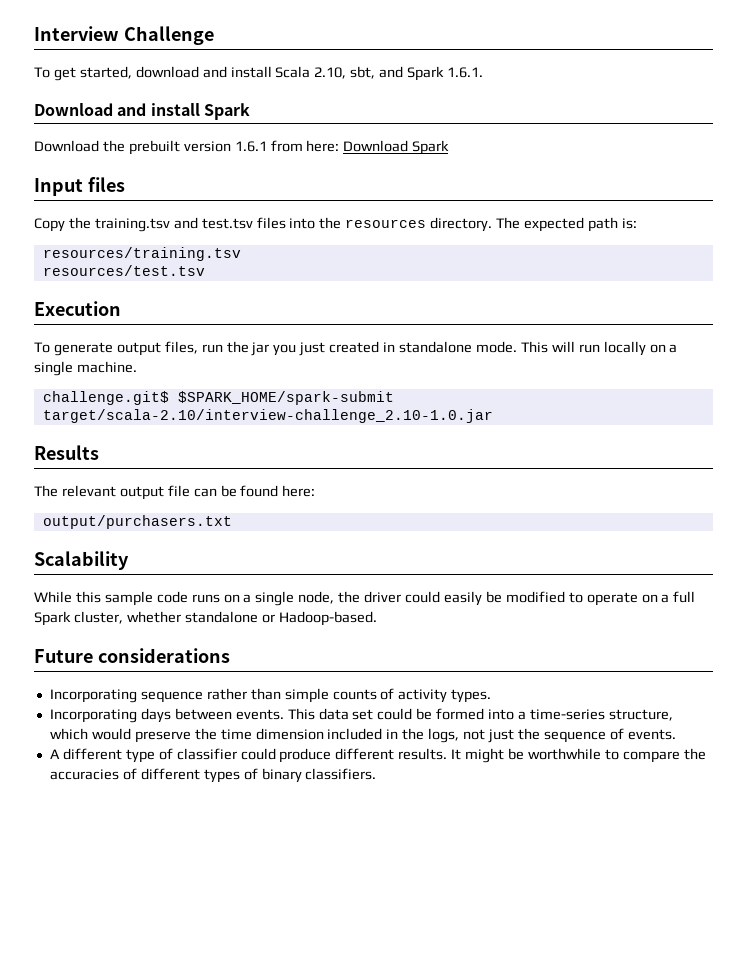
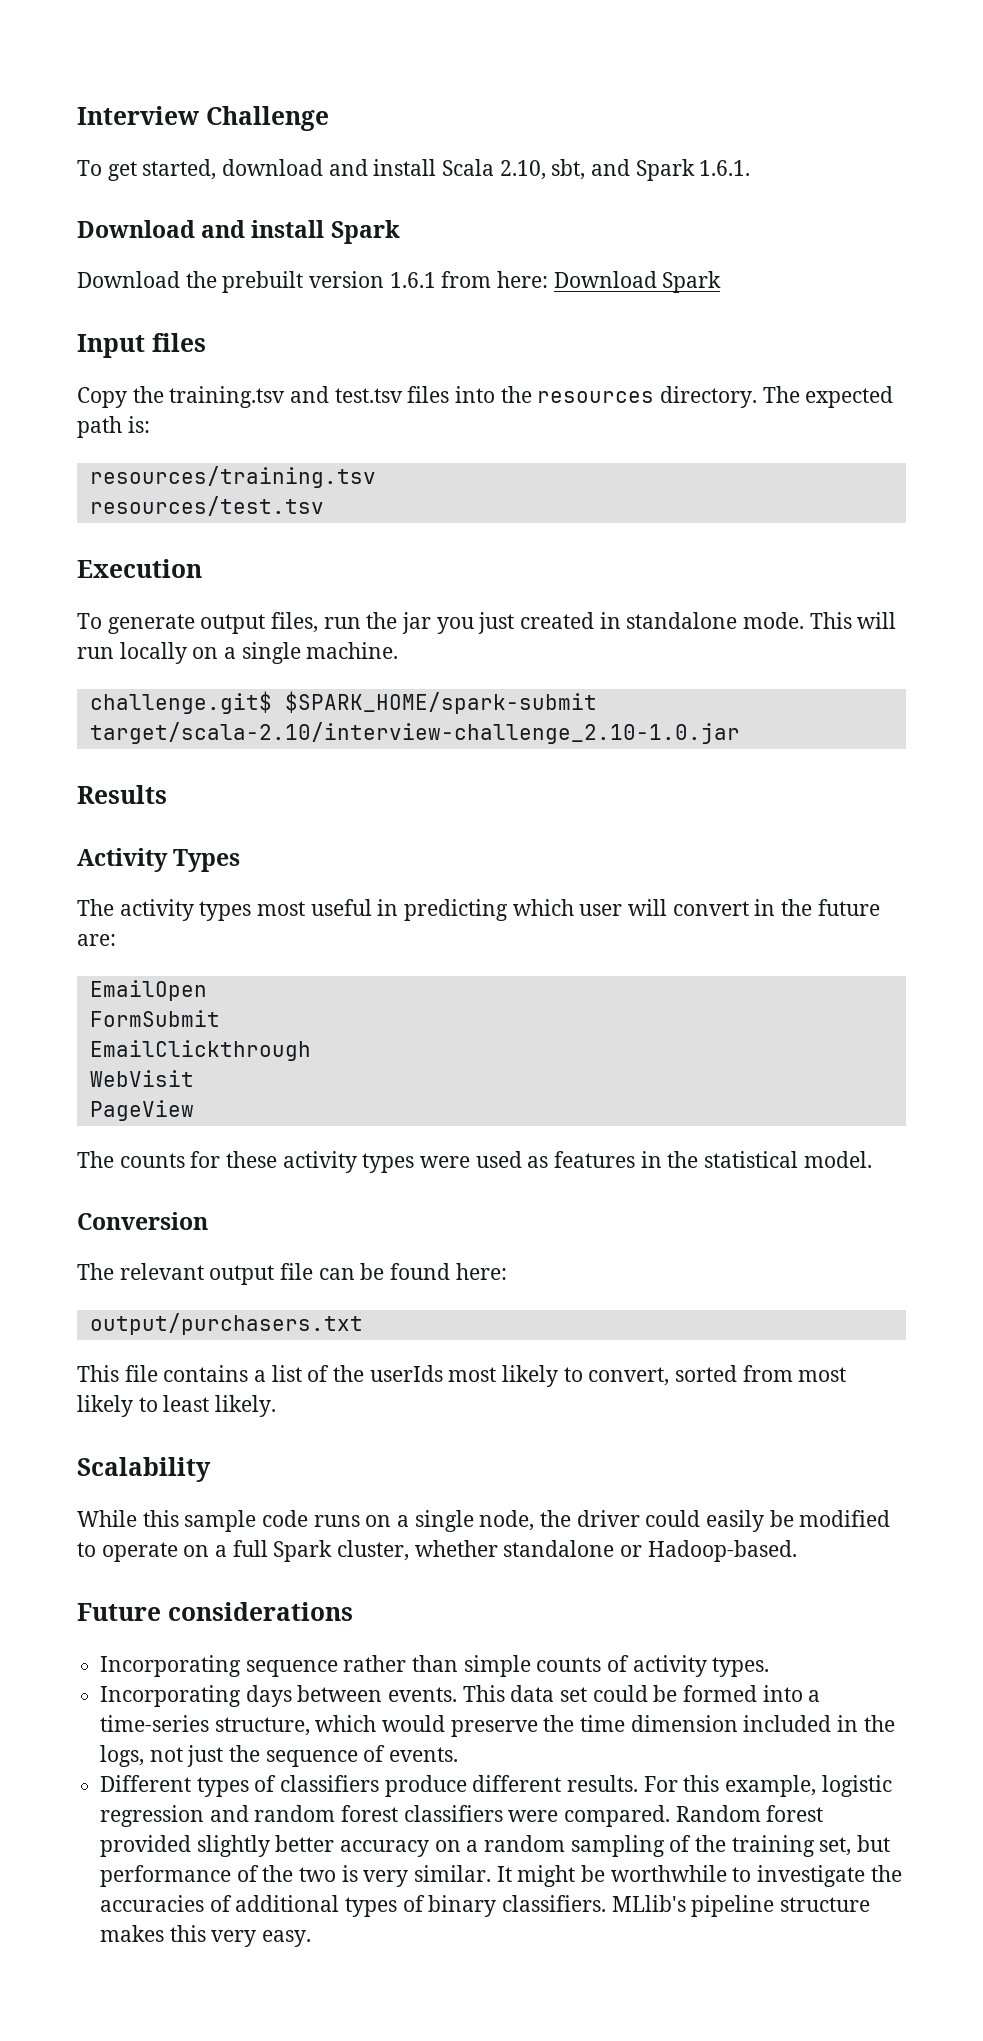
(99, 452) none -> [77,848,241,872] [77,899,880,921] [77,934,116,946] [89,980,207,1001] [89,1010,220,1027] [89,1040,311,1061] [89,1070,194,1087] [89,1100,194,1121] [77,1151,872,1173] [77,1212,208,1230] // Activity Types // The activity types most useful in predicting which user will convert in the future are: // EmailOpen // FormSubmit // EmailClickthrough // WebVisit // PageView // The counts for these activity types were used as features in the statistical model. // Conversion
(232, 522) none -> [77,1365,847,1387] [77,1395,277,1417] // This file contains a list of the userIds most likely to convert, sorted from most likely to least likely.
[49,748,448,763] A different type of classifier could produce different results. -> [100,1775,892,1797] [100,1805,824,1827] [100,1835,891,1857] [100,1865,492,1887] Different types of classifiers produce different results. For this example, logistic regression and random forest classifiers were compared. Random forest provided slightly better accuracy on a random sampling of the training set, but performance of the two is very similar.
[622,751,680,763] compare -> [757,1865,866,1887] investigate
[140,768,200,780] different -> [235,1895,340,1912] additional
(377, 774) none -> [611,1895,871,1917] [100,1925,312,1947] MLlib's pipeline structure makes this very easy.

